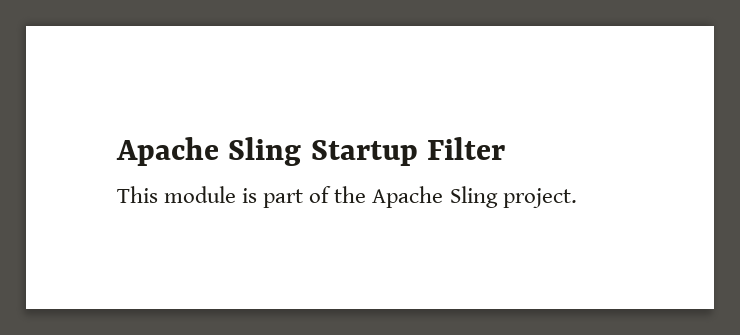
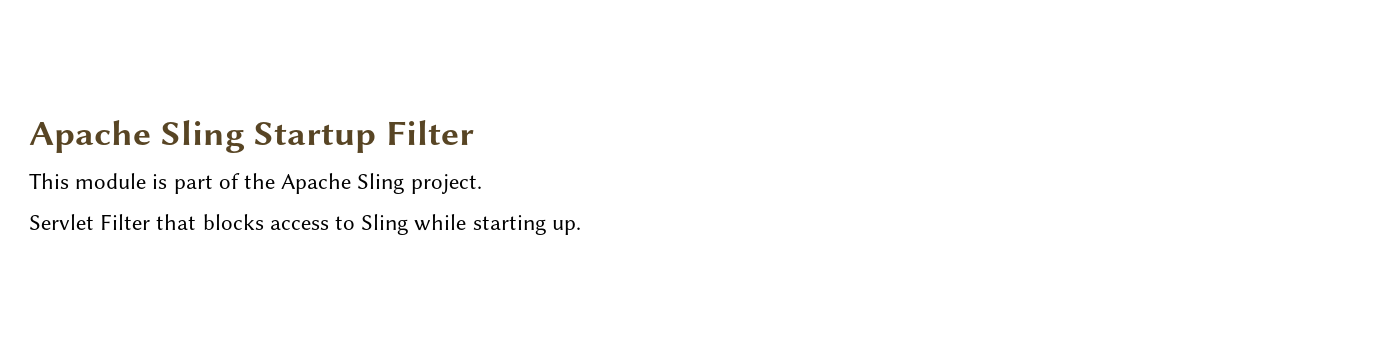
(577, 198) none -> [29,214,581,235] // Servlet Filter that blocks access to Sling while starting up.

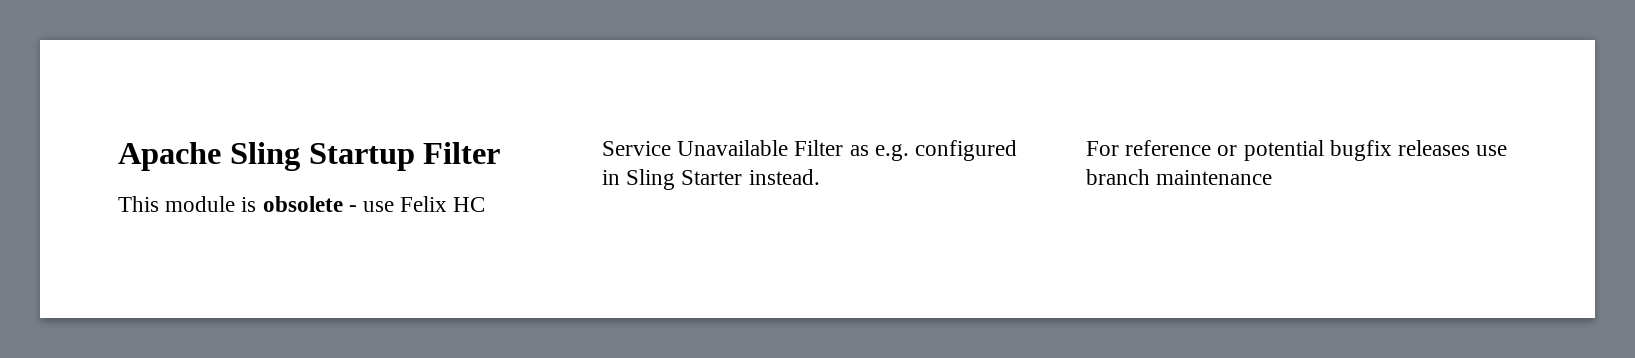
[173,173,482,194] [29,214,581,235] part of the Apache Sling project. // Servlet Filter that blocks access to Sling while starting up. -> [262,196,486,212] [602,140,1018,161] [602,169,820,190] [1086,140,1508,161] [1086,169,1273,185] obsolete - use Felix HC Service Unavailable Filter as e.g. configured in Sling Starter instead. // For reference or potential bugfix releases use branch maintenance

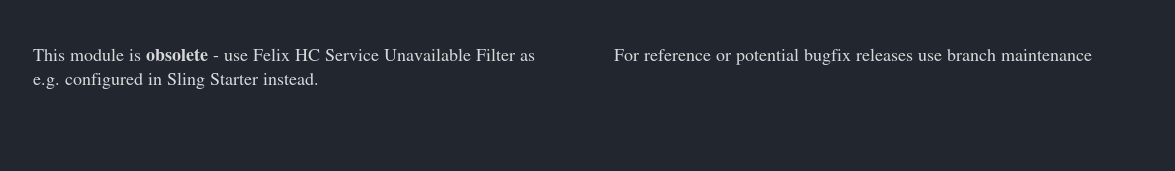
[118,142,501,171] Apache Sling Startup Filter // -> (33, 55) none

